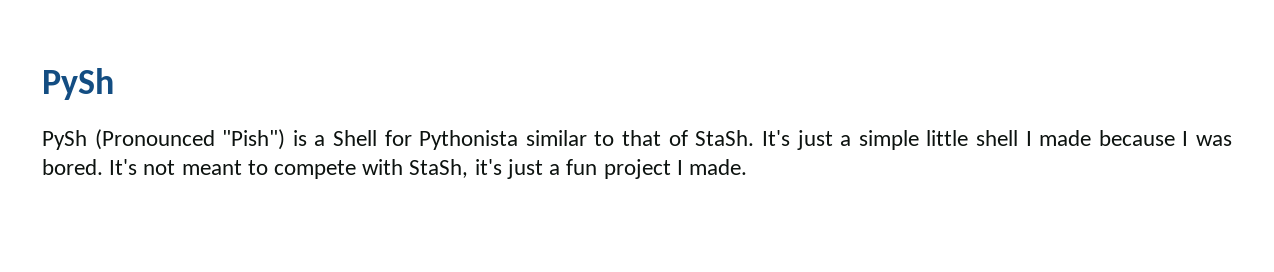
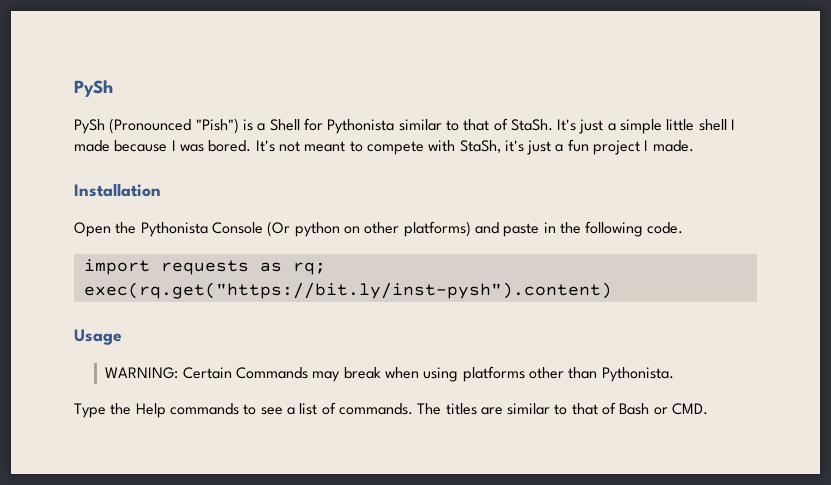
(747, 167) none -> [74,183,161,197] [74,221,684,237] [83,259,326,275] [83,282,612,299] [74,329,122,345] [105,366,674,382] [74,402,709,418] // Installation // Open the Pythonista Console (Or python on other platforms) and paste in the following code. // import requests as rq; exec(rq.get("https://bit.ly/inst-pysh").content) // Usage // WARNING: Certain Commands may break when using platforms other than Pythonista. // Type the Help commands to see a list of commands. The titles are similar to that of Bash or CMD.

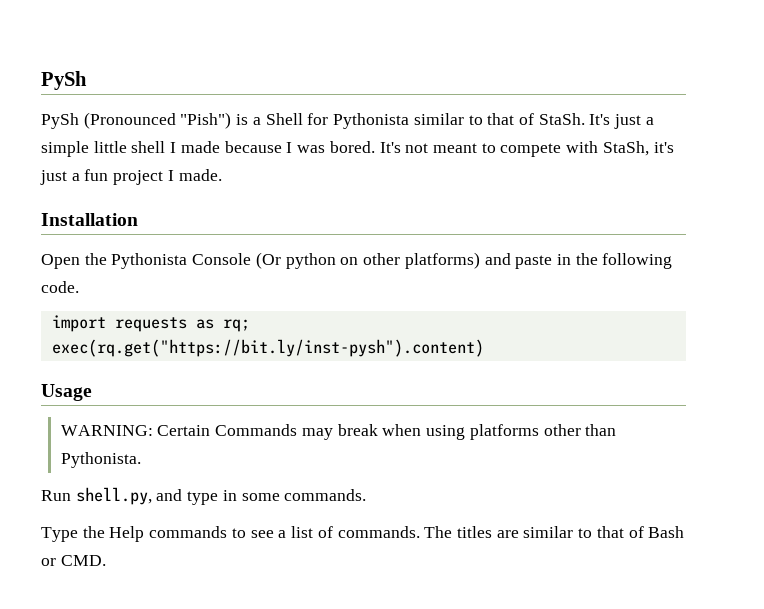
(674, 374) none -> [41,487,367,505] // Run shell.py, and type in some commands.

